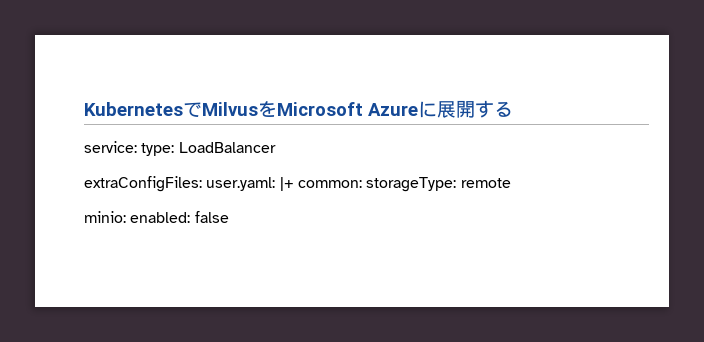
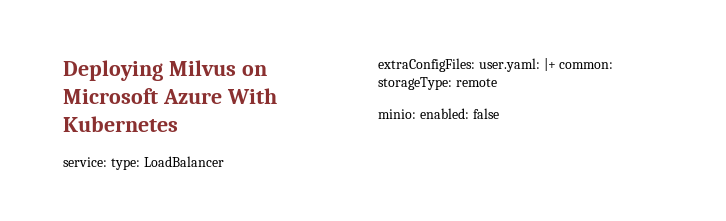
[84,100,513,118] KubernetesでMilvusをMicrosoft Azureに展開する -> [63,60,267,81] [63,88,277,104] [63,116,178,132] Deploying Milvus on Microsoft Azure With Kubernetes

